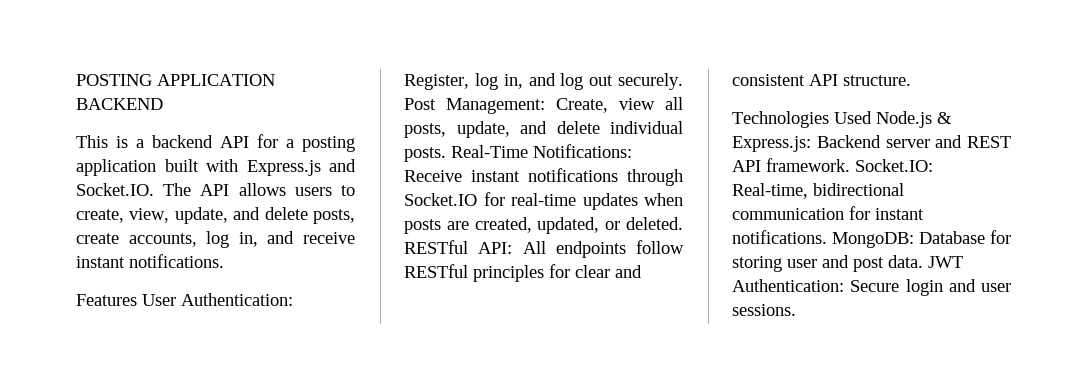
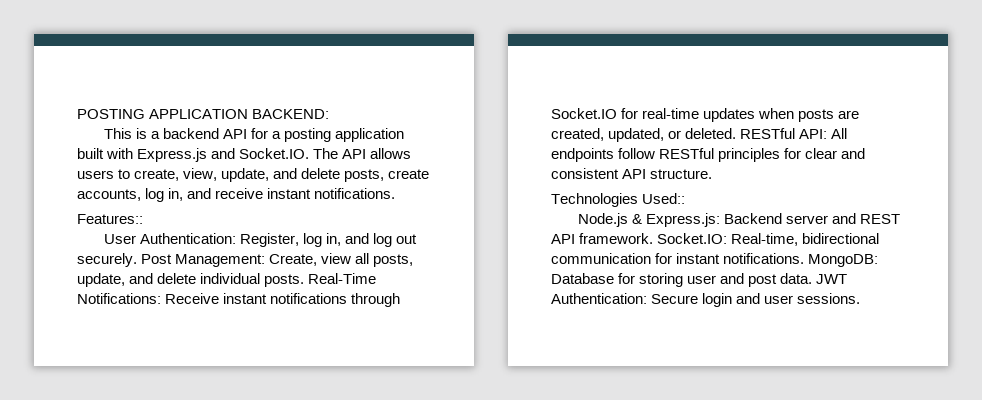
[76,98,163,110] BACKEND -> [252,109,330,119] BACKEND:
[76,294,137,306] Features -> [77,214,143,224] Features:: //
[834,111,872,124] Used -> [642,193,686,204] Used:: //

